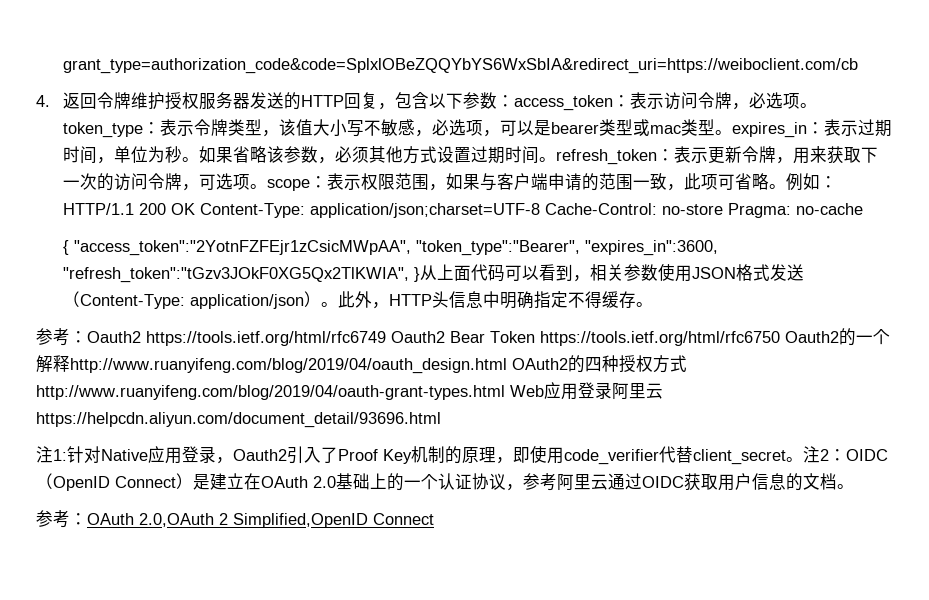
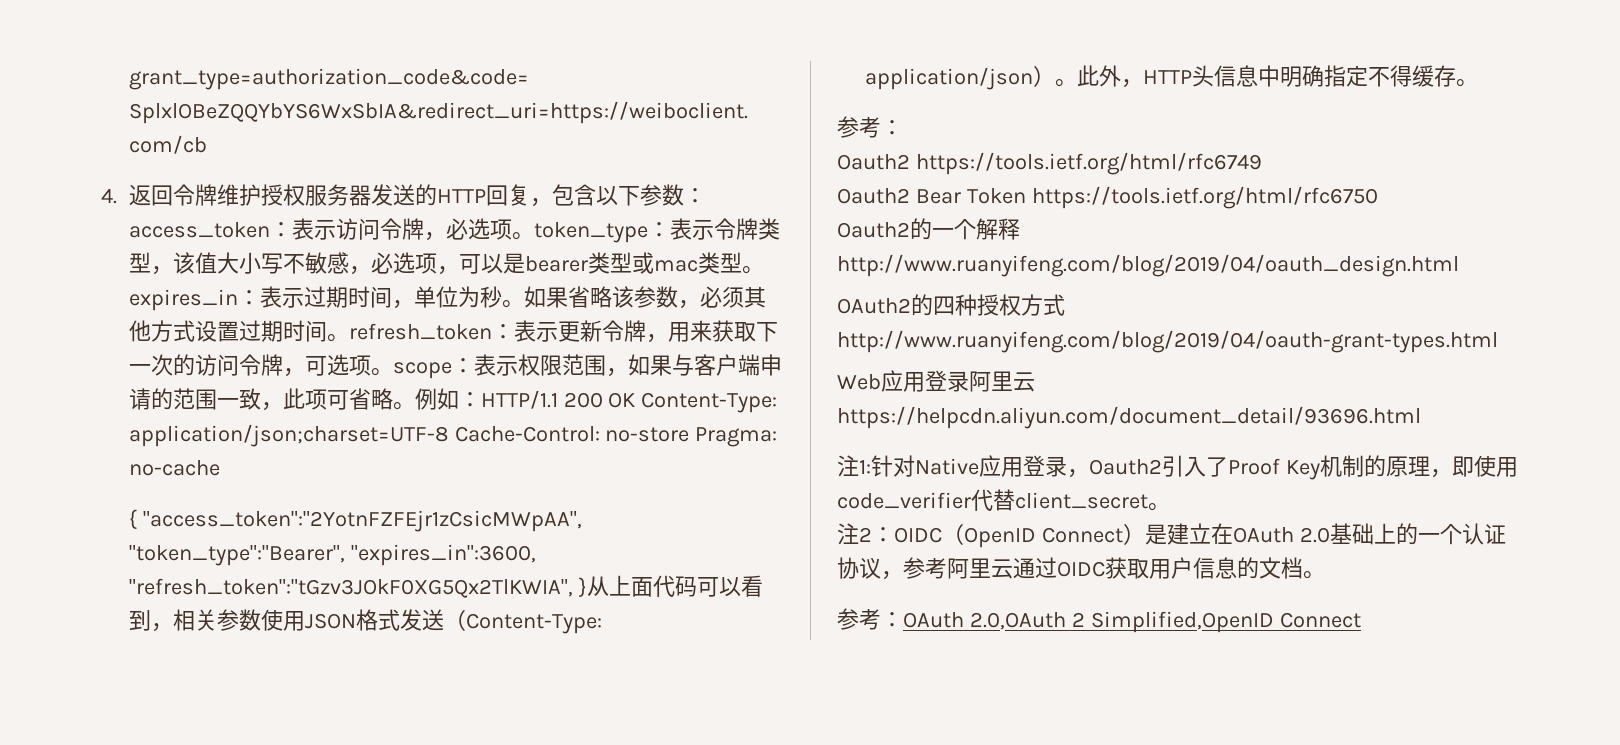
(87, 337) none -> (903, 127) //
(386, 338) none -> (1262, 163) //
(780, 338) none -> (1378, 197) //
(507, 366) none -> (1459, 265) //
(505, 392) none -> (1498, 341) //
(803, 459) none -> (1170, 507) //

